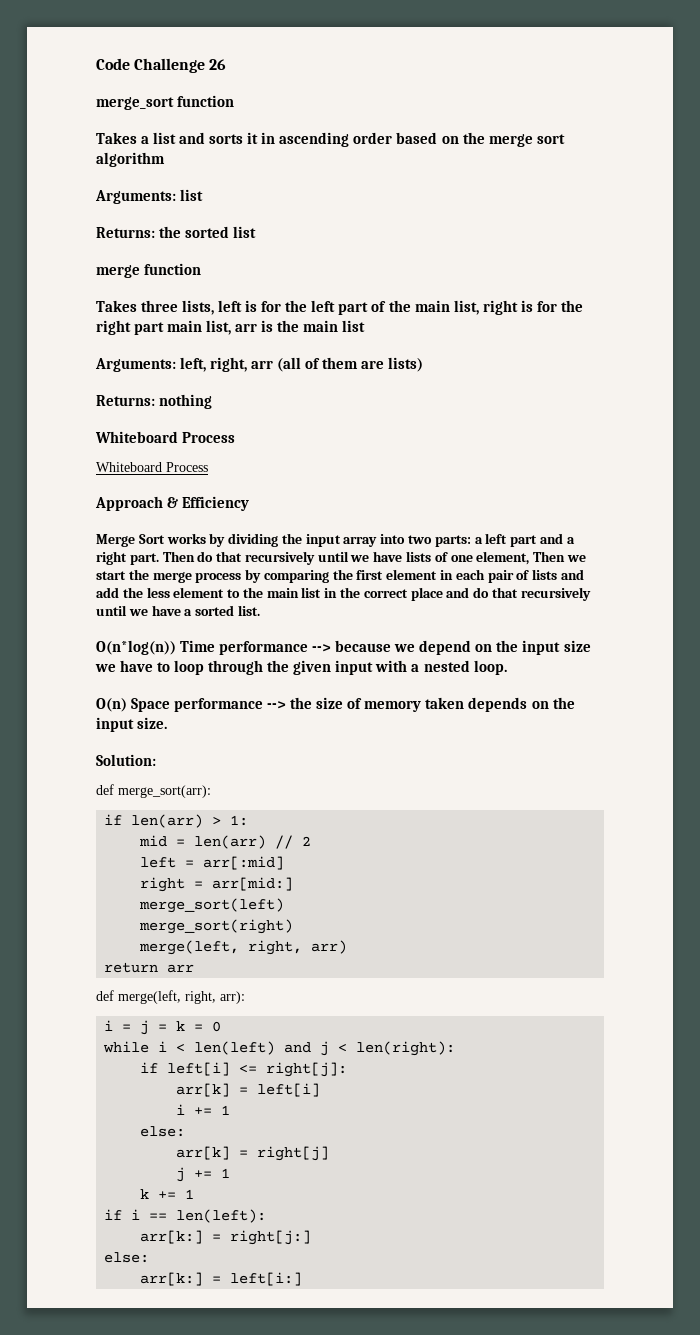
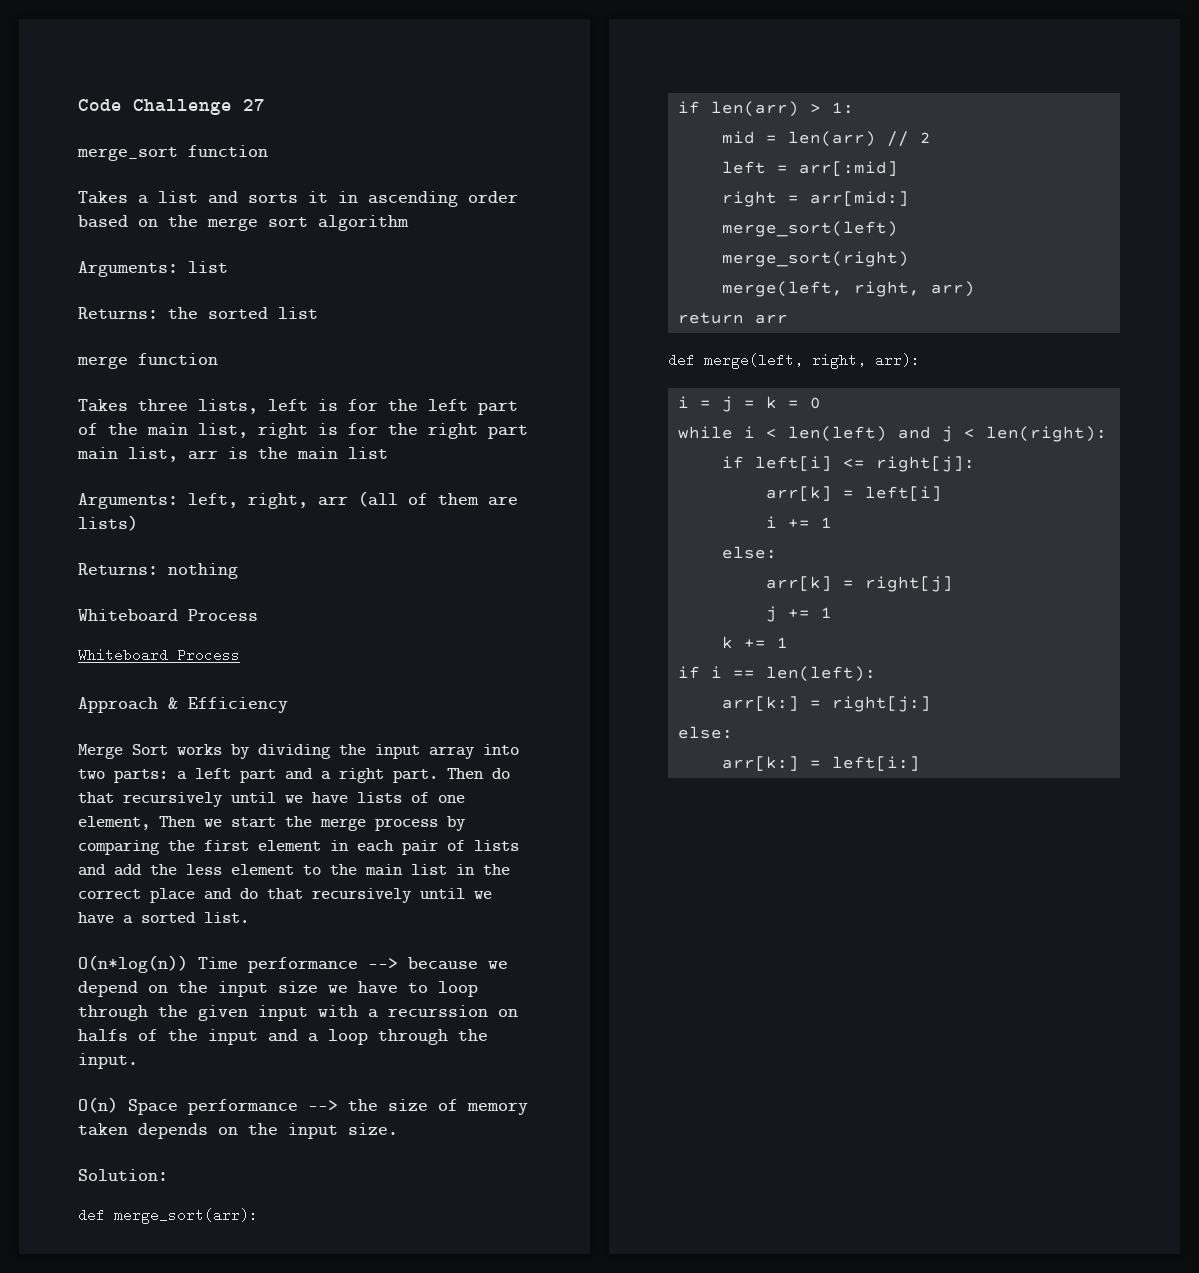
[209,59,227,70] 26 -> [243,99,265,111] 27
[423,660,507,675] nested loop. -> [388,1005,518,1017] [78,1029,488,1045] [78,1053,138,1069] recurssion on halfs of the input and a loop through the input.

